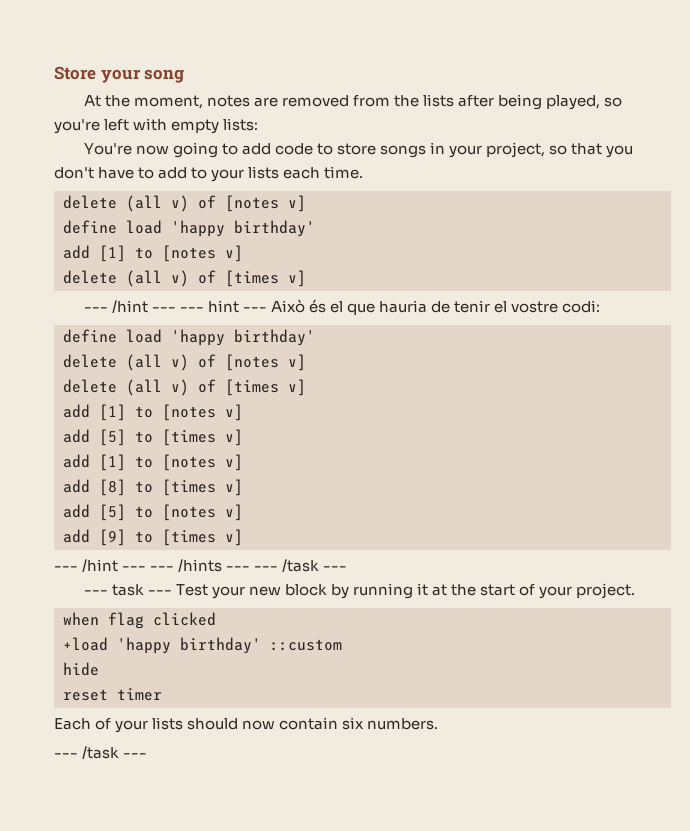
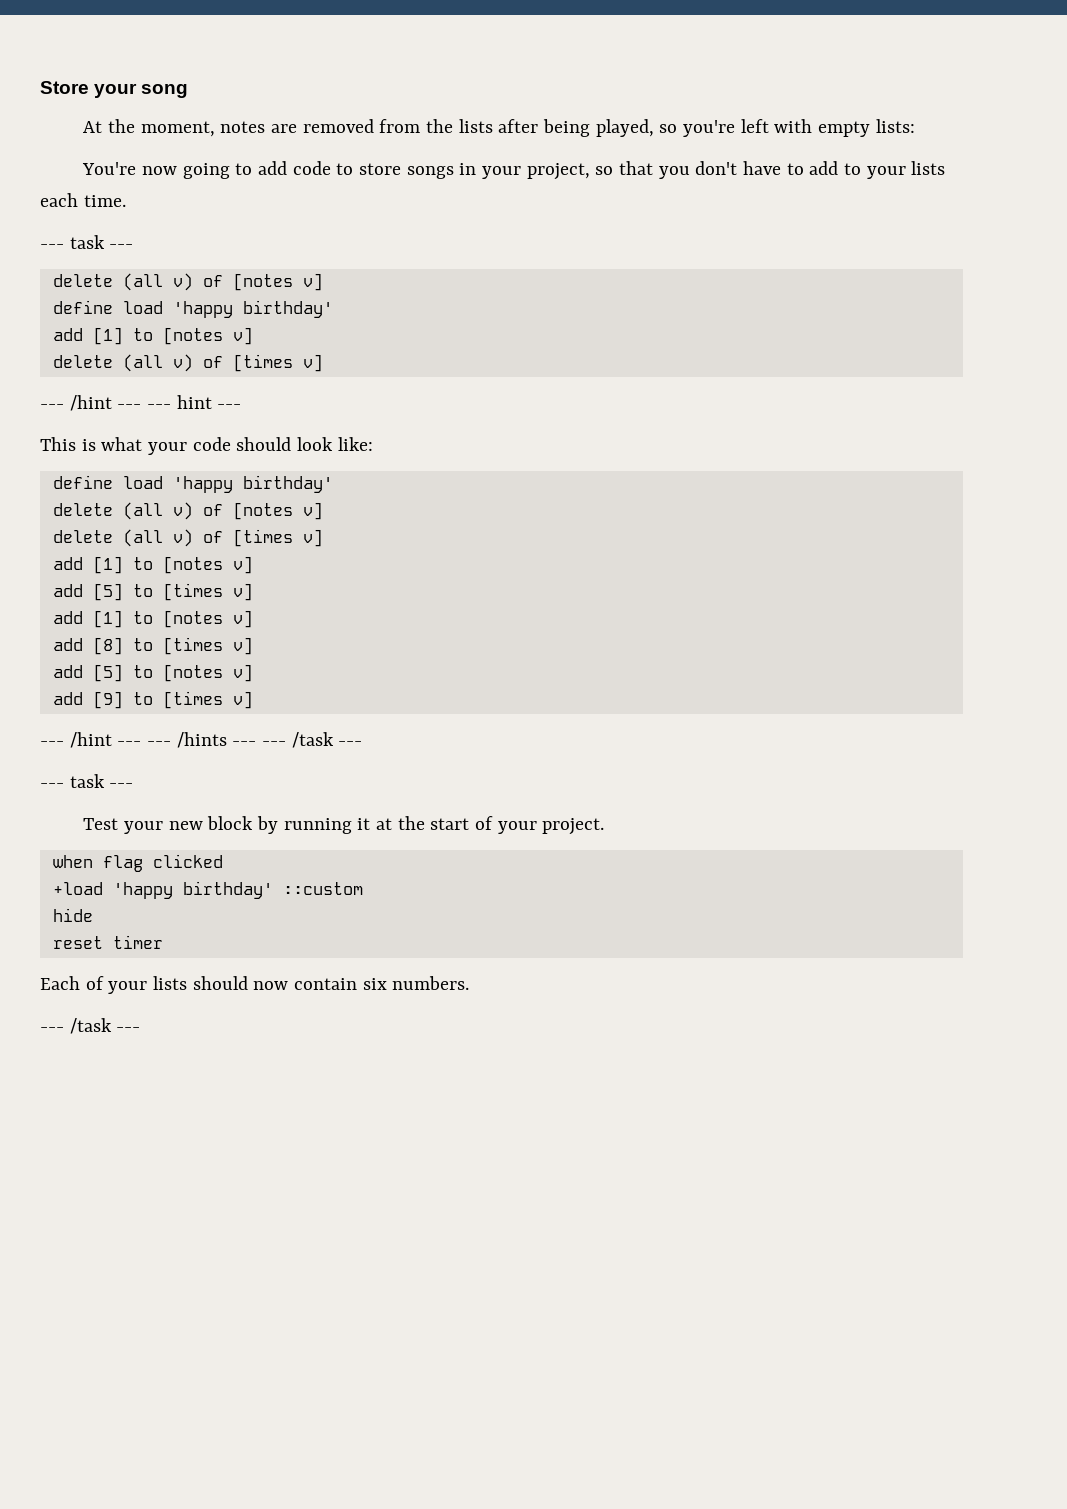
(364, 172) none -> [40,235,134,249] // --- task ---
[270,299,601,315] Això és el que hauria de tenir el vostre codi: -> [40,437,373,455] // This is what your code should look like:
(172, 592) none -> (134, 785) //

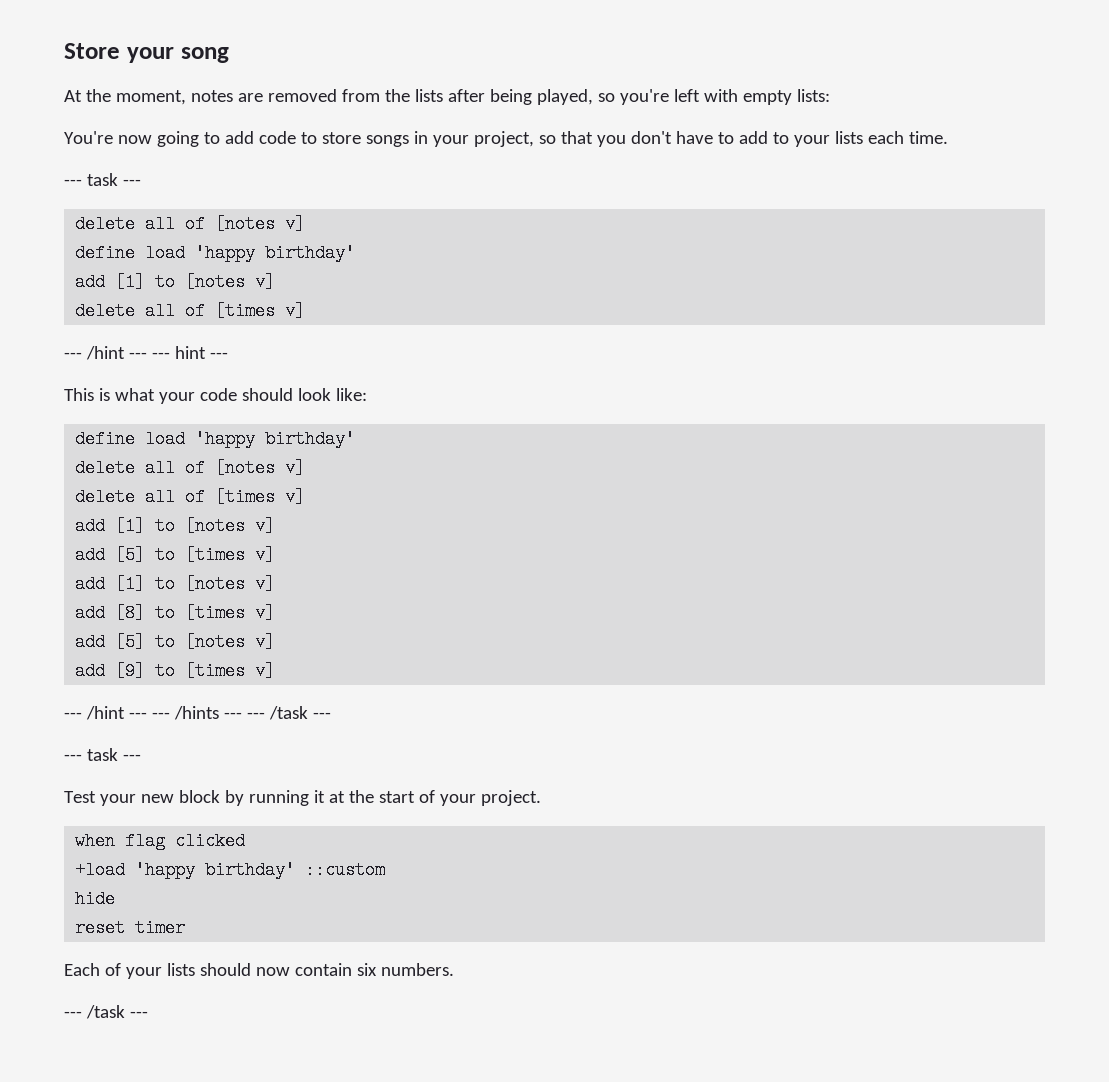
[122,273,193,291] (all v) -> [145,215,176,233] all
[122,354,193,372] (all v) -> [145,302,176,320] all
[122,502,193,520] (all v) -> [145,459,176,477] all
[122,529,193,547] (all v) -> [145,488,176,506] all

